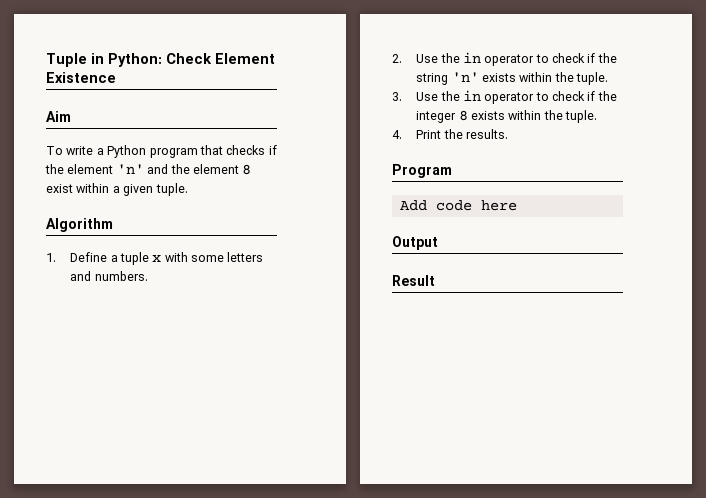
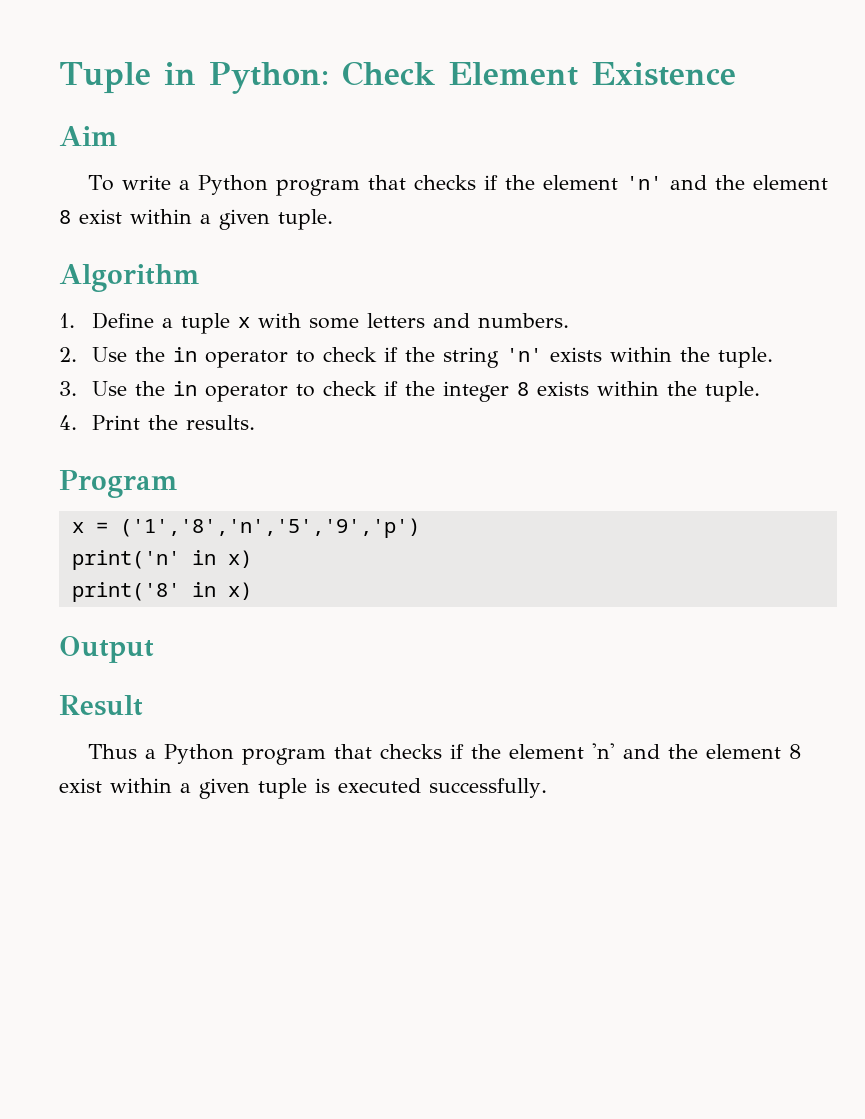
[399,200,517,211] [392,236,438,250] [392,275,435,286] Add code here // Output // Result -> [71,518,420,538] [71,550,252,570] [71,582,252,602] [59,636,154,663] [59,695,143,716] [87,743,801,765] [59,778,547,799] x = ('1','8','n','5','9','p') // print('n' in x) // print('8' in x) // Output // Result // Thus a Python program that checks if the element 'n' and the element 8 exist within a given tuple is executed successfully.

